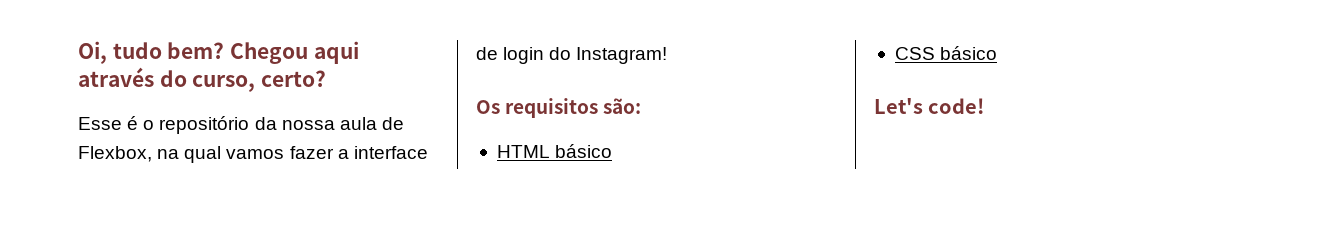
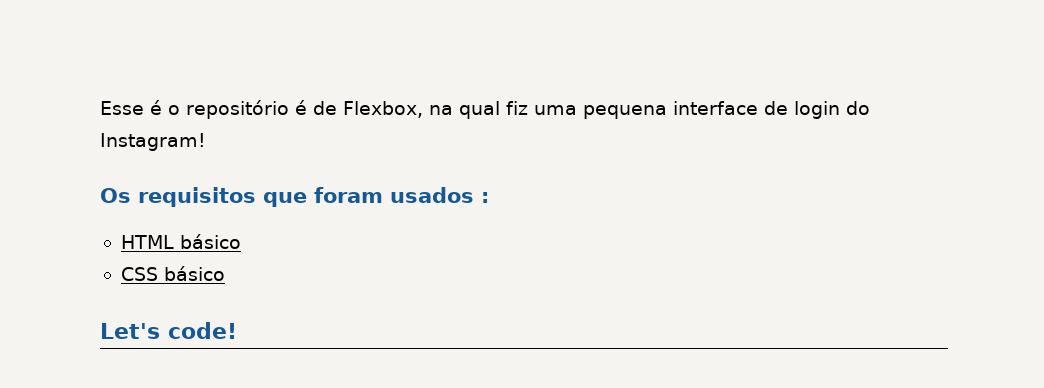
[78,41,359,64] [78,67,327,92] Oi, tudo bem? Chegou aqui através do curso, certo? // -> (100, 108) none
[254,117,377,130] da nossa aula -> [295,100,307,115] é
[226,146,349,159] vamos fazer a -> [506,101,667,119] fiz uma pequena
[603,98,642,114] são: -> [263,187,489,207] que foram usados :

